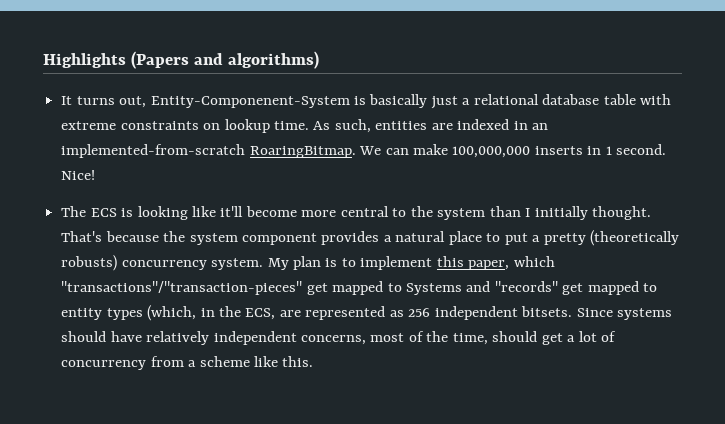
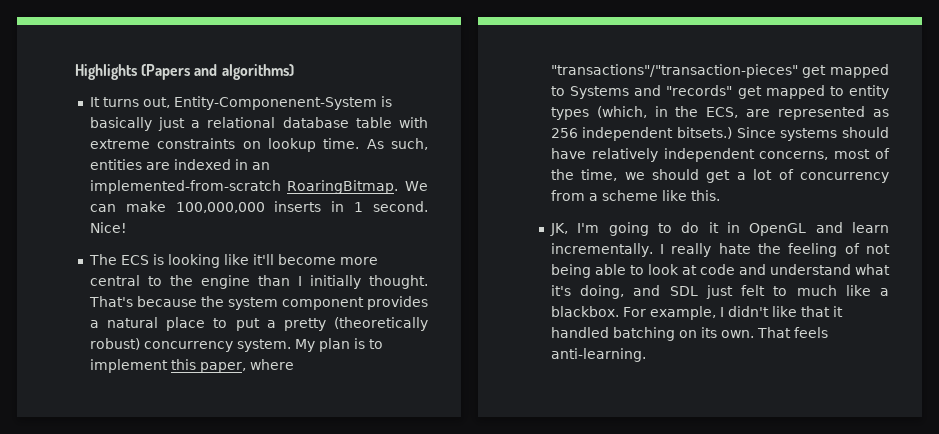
[437,208,486,220] system -> [200,275,250,289] engine
[61,255,118,271] robusts) -> [89,338,140,350] robust)
[513,256,555,267] which -> [249,359,294,370] where
[521,306,573,317] bitsets. -> [677,127,733,139] bitsets.)
(488, 339) none -> [624,172,645,180] we
(314, 361) none -> [549,222,889,236] [550,243,890,257] [550,264,890,278] [550,285,889,299] [550,306,843,320] [550,327,828,341] [550,348,646,362] // JK, I'm going to do it in OpenGL and learn incrementally. I really hate the feeling of not being able to look at code and understand what it's doing, and SDL just felt to much like a blackbox. For example, I didn't like that it handled batching on its own. That feels anti-learning.

